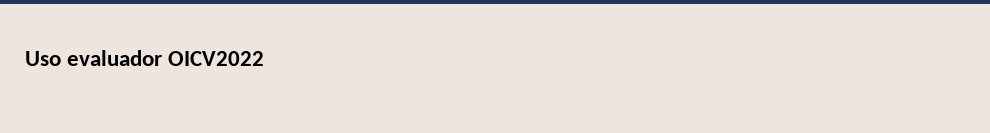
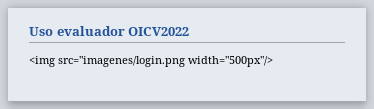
(265, 58) none -> [29,56,273,67] // <img src="imagenes/login.png width="500px"/>

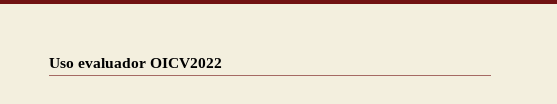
[29,56,273,67] // <img src="imagenes/login.png width="500px"/> -> (223, 63) none

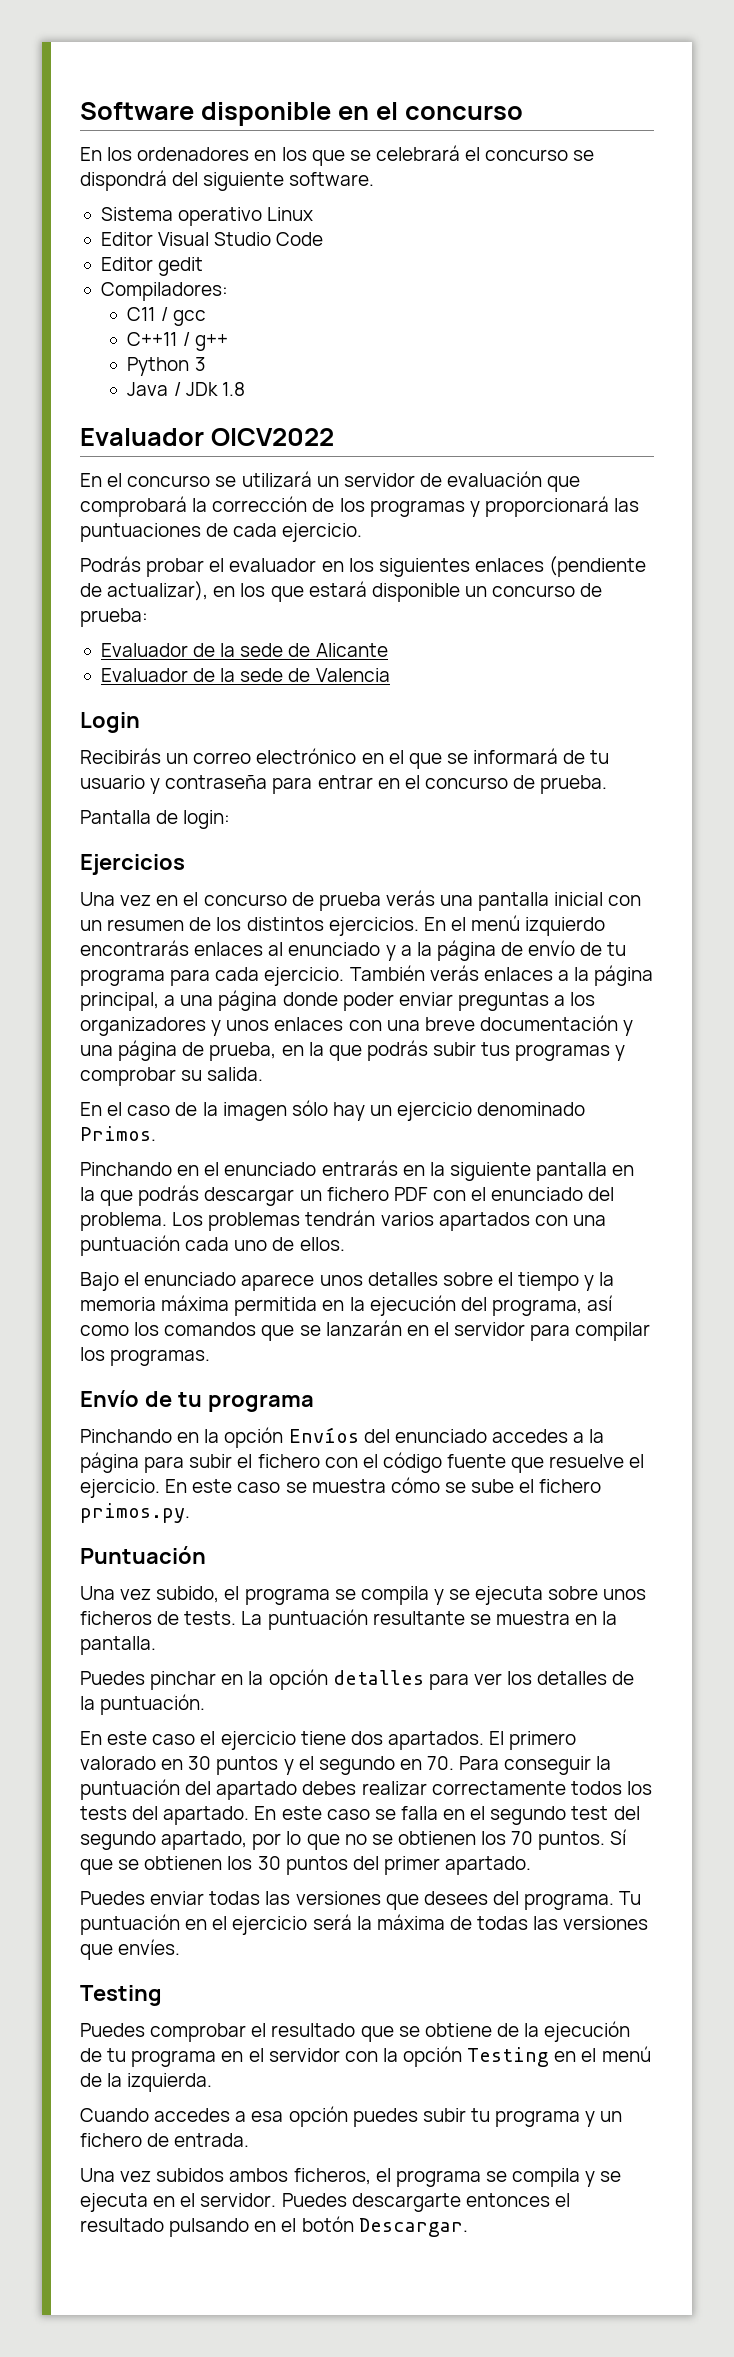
[49,58,223,68] Uso evaluador OICV2022 -> [80,102,523,126] [80,145,595,166] [80,170,375,191] [100,207,314,226] [100,232,324,246] [100,257,204,276] [100,282,228,301] [127,307,206,326] [127,332,228,351] [127,357,206,376] [127,382,245,396] [80,428,334,446] [80,471,581,492] [80,496,640,517] [80,523,363,542] [80,556,647,577] [80,581,603,602] [80,608,148,627] [100,643,388,657] [100,668,390,682] [80,712,140,733] [80,748,610,769] [80,775,608,794] [80,810,231,829] [80,854,185,875] [80,890,642,911] [80,915,606,936] [80,940,627,961] [80,965,654,986] [80,990,596,1011] [80,1015,634,1036] [80,1040,626,1061] [80,1067,264,1086] [80,1100,586,1121] [80,1126,156,1141] [80,1160,635,1181] [80,1185,615,1206] [80,1210,606,1231] [80,1235,345,1256] [80,1272,615,1291] [80,1295,613,1316] [80,1320,651,1341] [80,1347,211,1366] [80,1390,314,1412] [80,1427,605,1448] [80,1452,645,1473] [80,1477,602,1498] [80,1503,190,1523] [80,1546,206,1564] [80,1586,647,1605] [80,1609,618,1630] [80,1636,156,1655] [80,1669,635,1690] [80,1694,206,1715] [80,1731,577,1750] [80,1756,612,1775] [80,1779,652,1800] [80,1806,640,1825] [80,1829,627,1850] [80,1856,532,1875] [80,1891,642,1910] [80,1914,649,1935] [80,1939,181,1960] [80,1985,162,2006] [80,2021,631,2042] [80,2046,651,2067] [80,2073,213,2092] [80,2106,623,2127] [80,2133,250,2147] [80,2168,622,2187] [80,2193,570,2212] [80,2216,468,2237] Software disponible en el concurso // En los ordenadores en los que se celebrará el concurso se dispondrá del siguiente software. // Sistema operativo Linux // Editor Visual Studio Code // Editor gedit // Compiladores: // C11 / gcc // C++11 / g++ // Python 3 // Java / JDk 1.8 // Evaluador OICV2022 // En el concurso se utilizará un servidor de evaluación que comprobará la corrección de los programas y proporcionará las puntuaciones de cada ejercicio. // Podrás probar el evaluador en los siguientes enlaces (pendiente de actualizar), en los que estará disponible un concurso de prueba: // Evaluador de la sede de Alicante // Evaluador de la sede de Valencia // Login // Recibirás un correo electrónico en el que se informará de tu usuario y contraseña para entrar en el concurso de prueba. // Pantalla de login: // Ejercicios // Una vez en el concurso de prueba verás una pantalla inicial con un resumen de los distintos ejercicios. En el menú izquierdo encontrarás enlaces al enunciado y a la página de envío de tu programa para cada ejercicio. También verás enlaces a la página principal, a una página donde poder enviar preguntas a los organizadores y unos enlaces con una breve documentación y una página de prueba, en la que podrás subir tus programas y comprobar su salida. // En el caso de la imagen sólo hay un ejercicio denominado Primos. // Pinchando en el enunciado entrarás en la siguiente pantalla en la que podrás descargar un fichero PDF con el enunciado del problema. Los problemas tendrán varios apartados con una puntuación cada uno de ellos. // Bajo el enunciado aparece unos detalles sobre el tiempo y la memoria máxima permitida en la ejecución del programa, así como los comandos que se lanzarán en el servidor para compilar los programas. // Envío de tu programa // Pinchando en la opción Envíos del enunciado accedes a la página para subir el fichero con el código fuente que resuelve el ejercicio. En este caso se muestra cómo se sube el fichero primos.py. // Puntuación // Una vez subido, el programa se compila y se ejecuta sobre unos ficheros de tests. La puntuación resultante se muestra en la pantalla. // Puedes pinchar en la opción detalles para ver los detalles de la puntuación. // En este caso el ejercicio tiene dos apartados. El primero valorado en 30 puntos y el segundo en 70. Para conseguir la puntuación del apartado debes realizar correctamente todos los tests del apartado. En este caso se falla en el segundo test del segundo apartado, por lo que no se obtienen los 70 puntos. Sí que se obtienen los 30 puntos del primer apartado. // Puedes enviar todas las versiones que desees del programa. Tu puntuación en el ejercicio será la máxima de todas las versiones que envíes. // Testing // Puedes comprobar el resultado que se obtiene de la ejecución de tu programa en el servidor con la opción Testing en el menú de la izquierda. // Cuando accedes a esa opción puedes subir tu programa y un fichero de entrada. // Una vez subidos ambos ficheros, el programa se compila y se ejecuta en el servidor. Puedes descargarte entonces el resultado pulsando en el botón Descargar.

